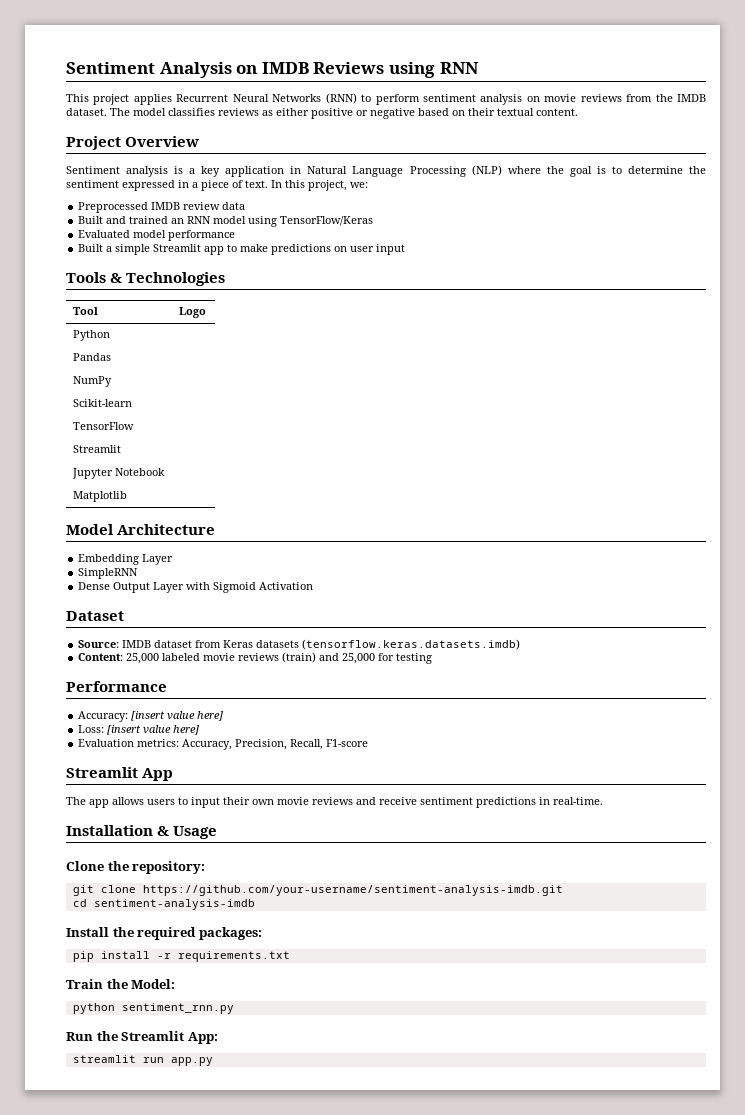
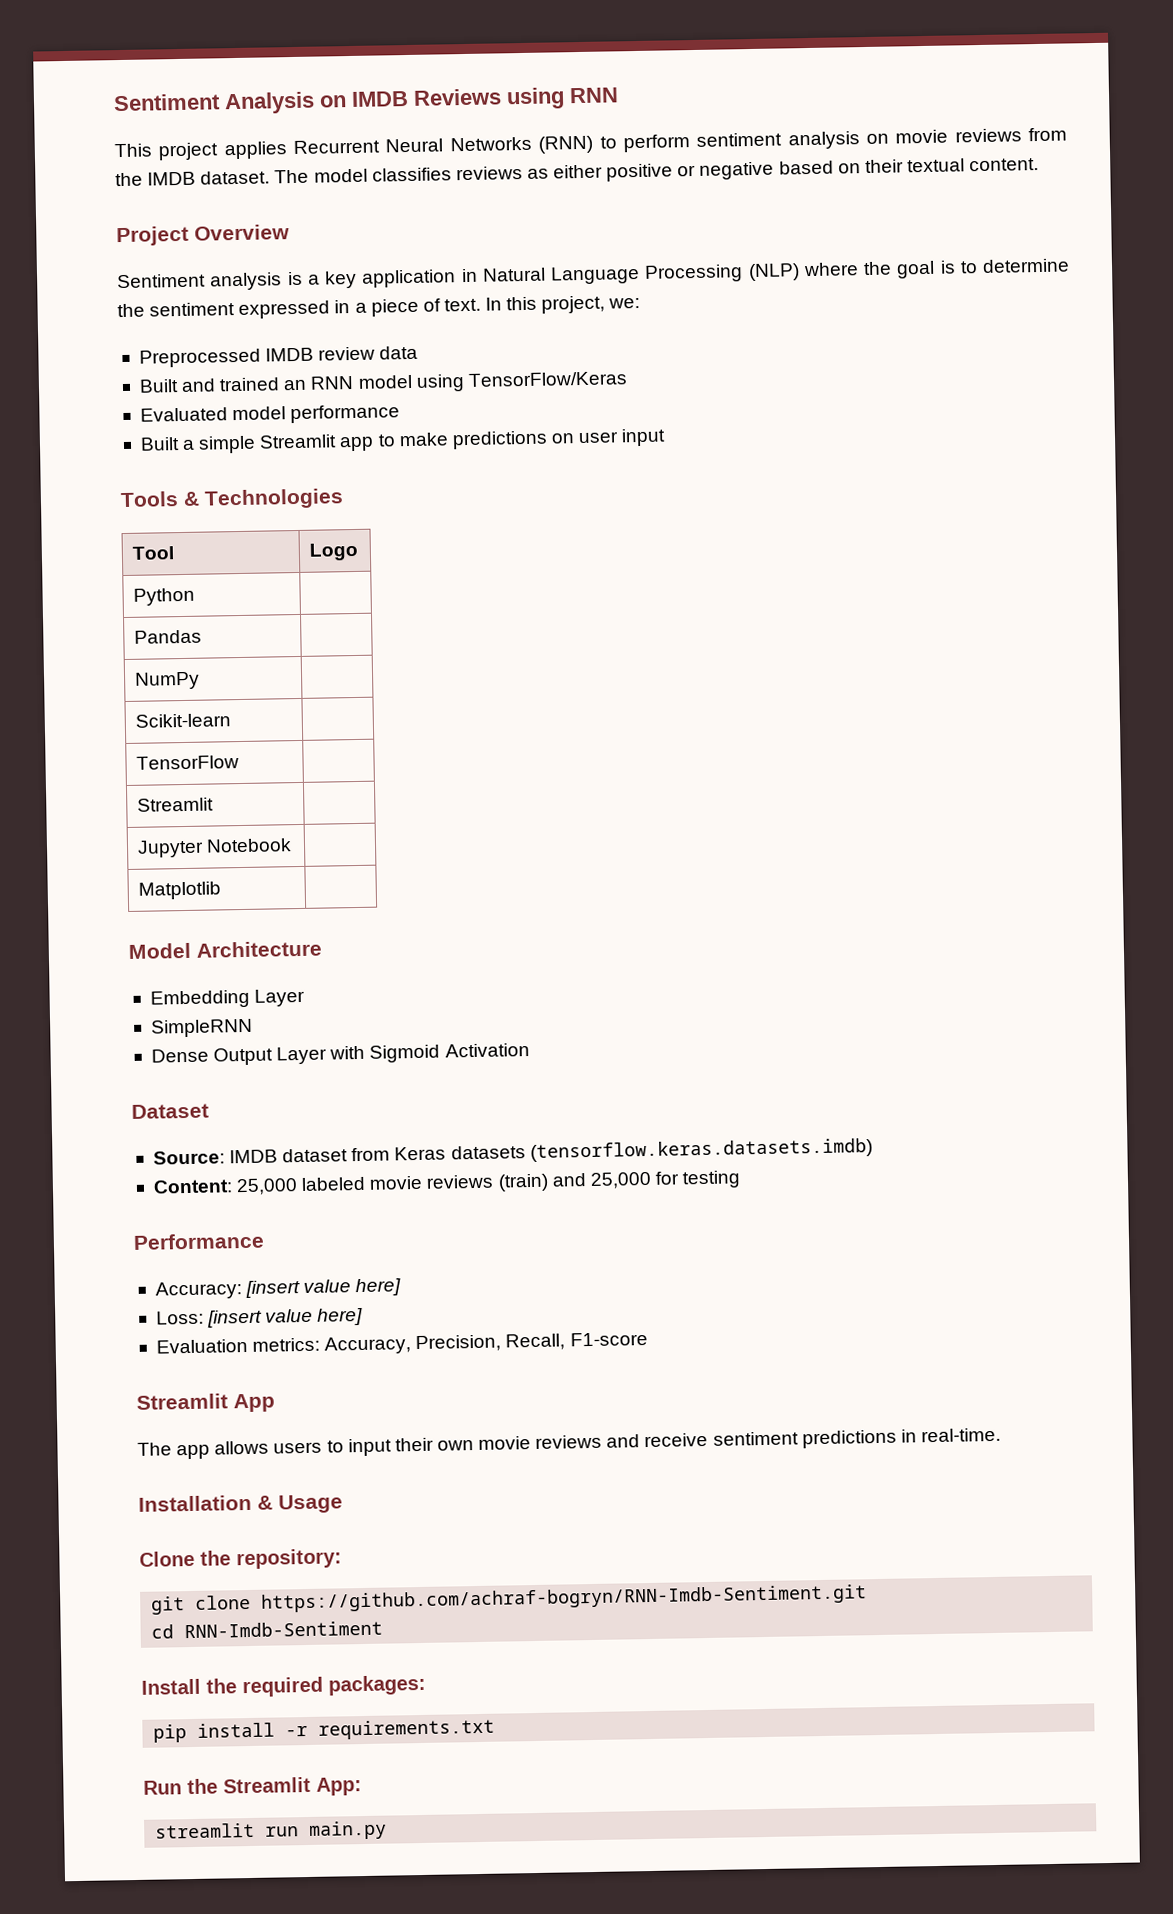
[142,885,563,896] https://github.com/your-username/sentiment-analysis-imdb.git -> [261,1584,868,1613] https://github.com/achraf-bogryn/RNN-Imdb-Sentiment.git
[93,899,255,910] sentiment-analysis-imdb -> [184,1620,384,1639] RNN-Imdb-Sentiment
[66,979,176,989] [72,1003,234,1014] // Train the Model: // python sentiment_rnn.py -> (496, 1729) none
[170,1057,213,1066] app.py -> [309,1820,388,1840] main.py

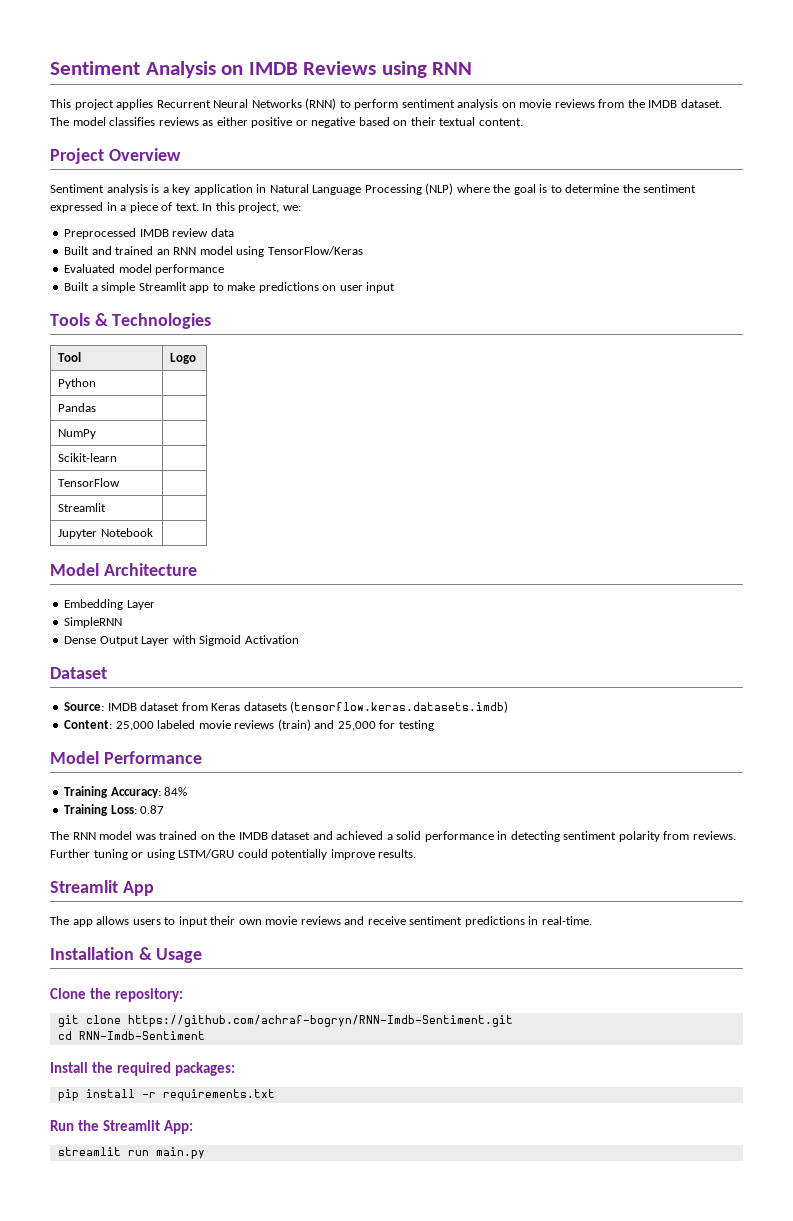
[138,881,222,900] // Matplotlib | -> (153, 532) none
(742, 1179) none -> [50,751,99,764] Model
[154,1278,402,1300] [155,1307,364,1328] [155,1331,648,1355] Accuracy: [insert value here] // Loss: [insert value here] // Evaluation metrics: Accuracy, Precision, Recall, F1-score -> [64,786,188,798] [64,804,165,816] [50,831,736,842] [50,849,417,860] Training Accuracy: 84% // Training Loss: 0.87 // The RNN model was trained on the IMDB dataset and achieved a solid performance in detecting sentiment polarity from reviews. Further tuning or using LSTM/GRU could potentially improve results.

